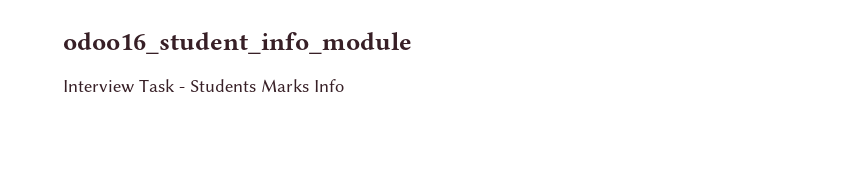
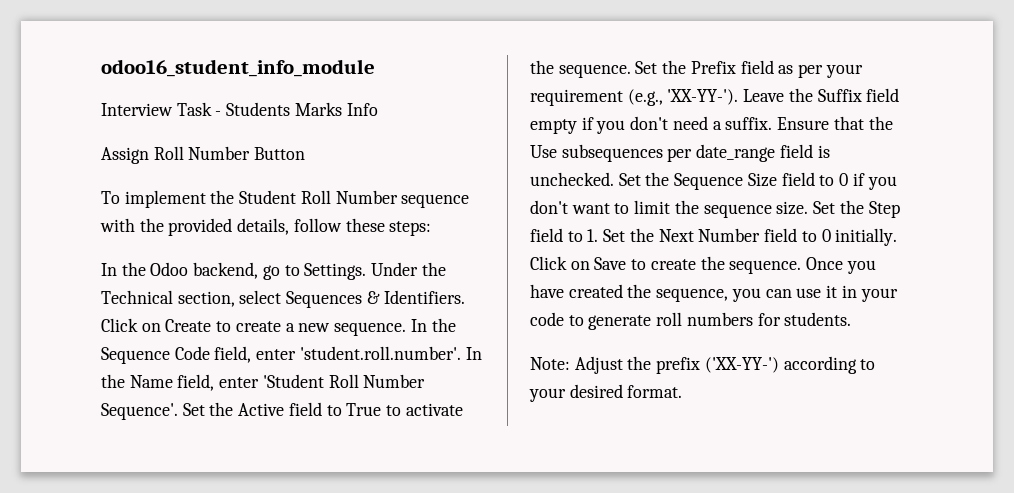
(344, 85) none -> [101,146,306,164] [101,190,470,208] [100,218,432,236] [101,262,446,280] [101,290,465,308] [101,318,456,336] [101,346,482,364] [101,374,426,391] [101,402,463,420] [530,60,863,78] [530,88,900,106] [530,116,893,134] [530,144,830,162] [530,172,897,190] [530,200,900,218] [530,228,898,246] [530,256,876,274] [530,284,898,302] [530,312,852,330] [530,356,876,374] [529,384,683,402] // Assign Roll Number Button // To implement the Student Roll Number sequence with the provided details, follow these steps: // In the Odoo backend, go to Settings. Under the Technical section, select Sequences & Identifiers. Click on Create to create a new sequence. In the Sequence Code field, enter 'student.roll.number'. In the Name field, enter 'Student Roll Number Sequence'. Set the Active field to True to activate the sequence. Set the Prefix field as per your requirement (e.g., 'XX-YY-'). Leave the Suffix field empty if you don't need a suffix. Ensure that the Use subsequences per date_range field is unchecked. Set the Sequence Size field to 0 if you don't want to limit the sequence size. Set the Step field to 1. Set the Next Number field to 0 initially. Click on Save to create the sequence. Once you have created the sequence, you can use it in your code to generate roll numbers for students. // Note: Adjust the prefix ('XX-YY-') according to your desired format.

